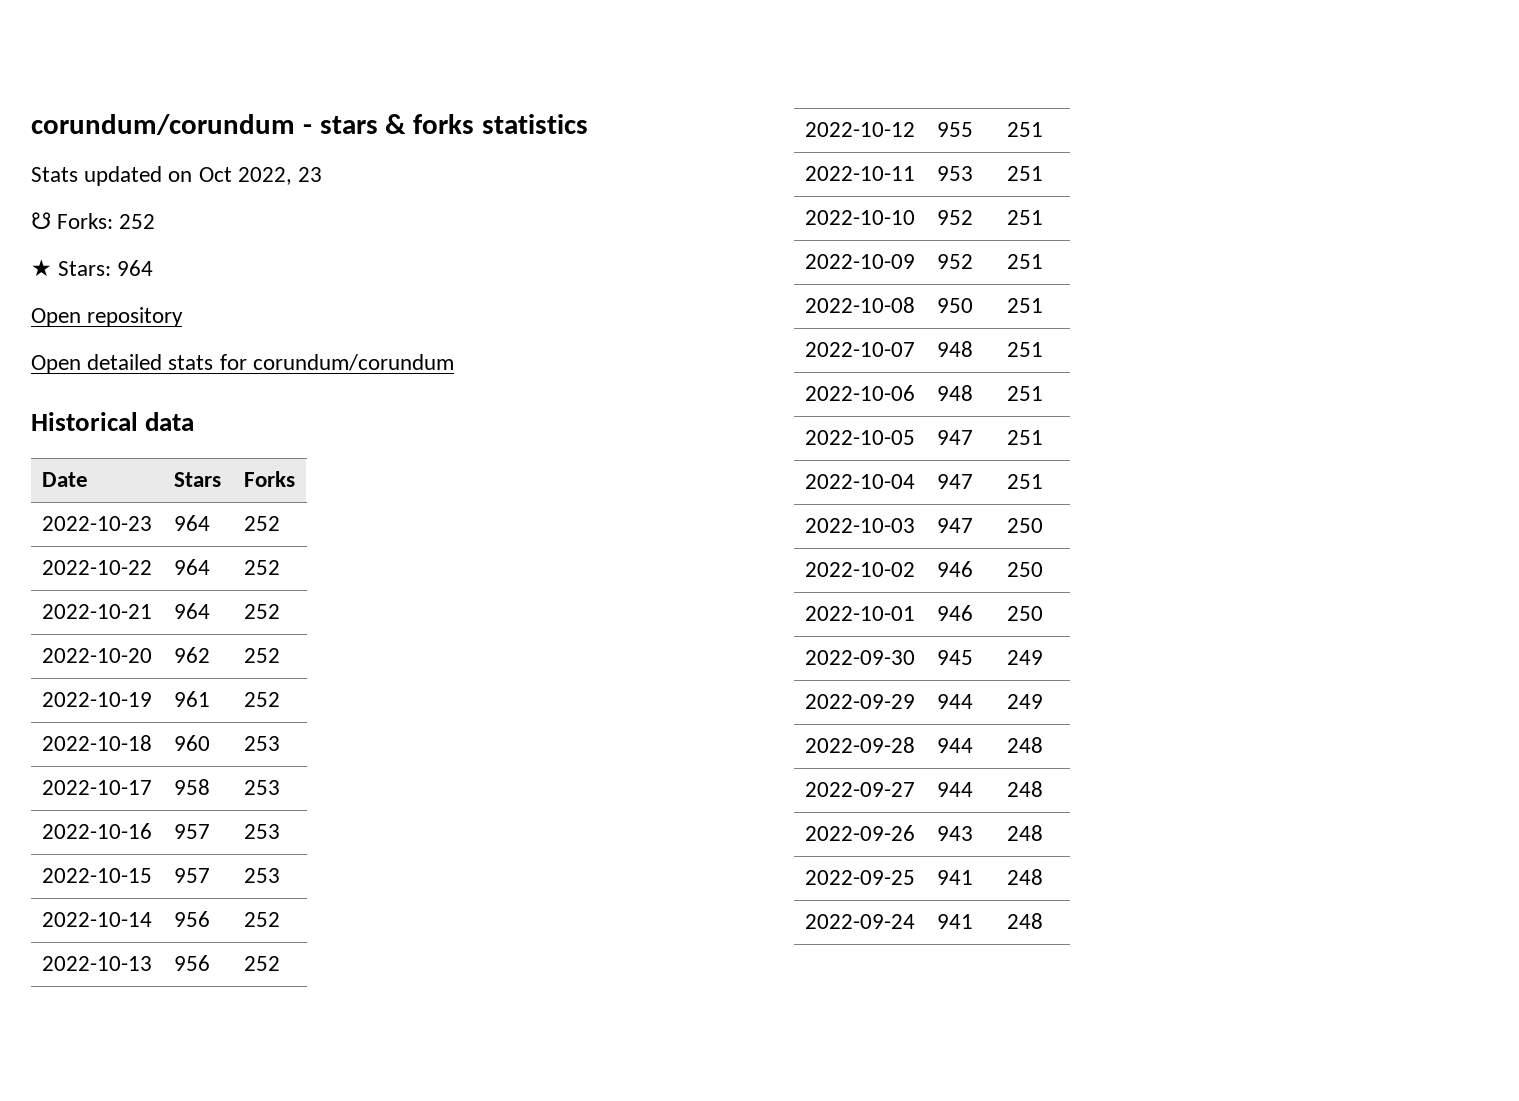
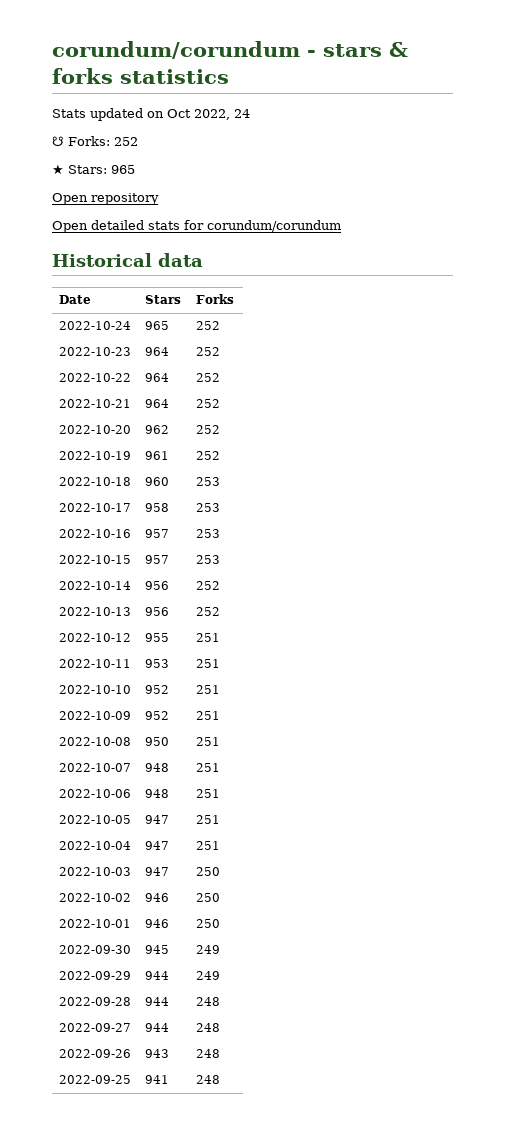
[298,167,323,182] 23 -> [234,109,250,118] 24
[117,260,154,276] 964 -> [111,165,135,174] 965
(295, 479) none -> [58,321,131,330] [144,321,169,330] [195,321,220,330] // 2022-10-24 | 965 | 252
[804,914,915,929] [936,914,973,929] [1006,913,1043,929] // 2022-09-24 | 941 | 248 -> (220, 1079) none

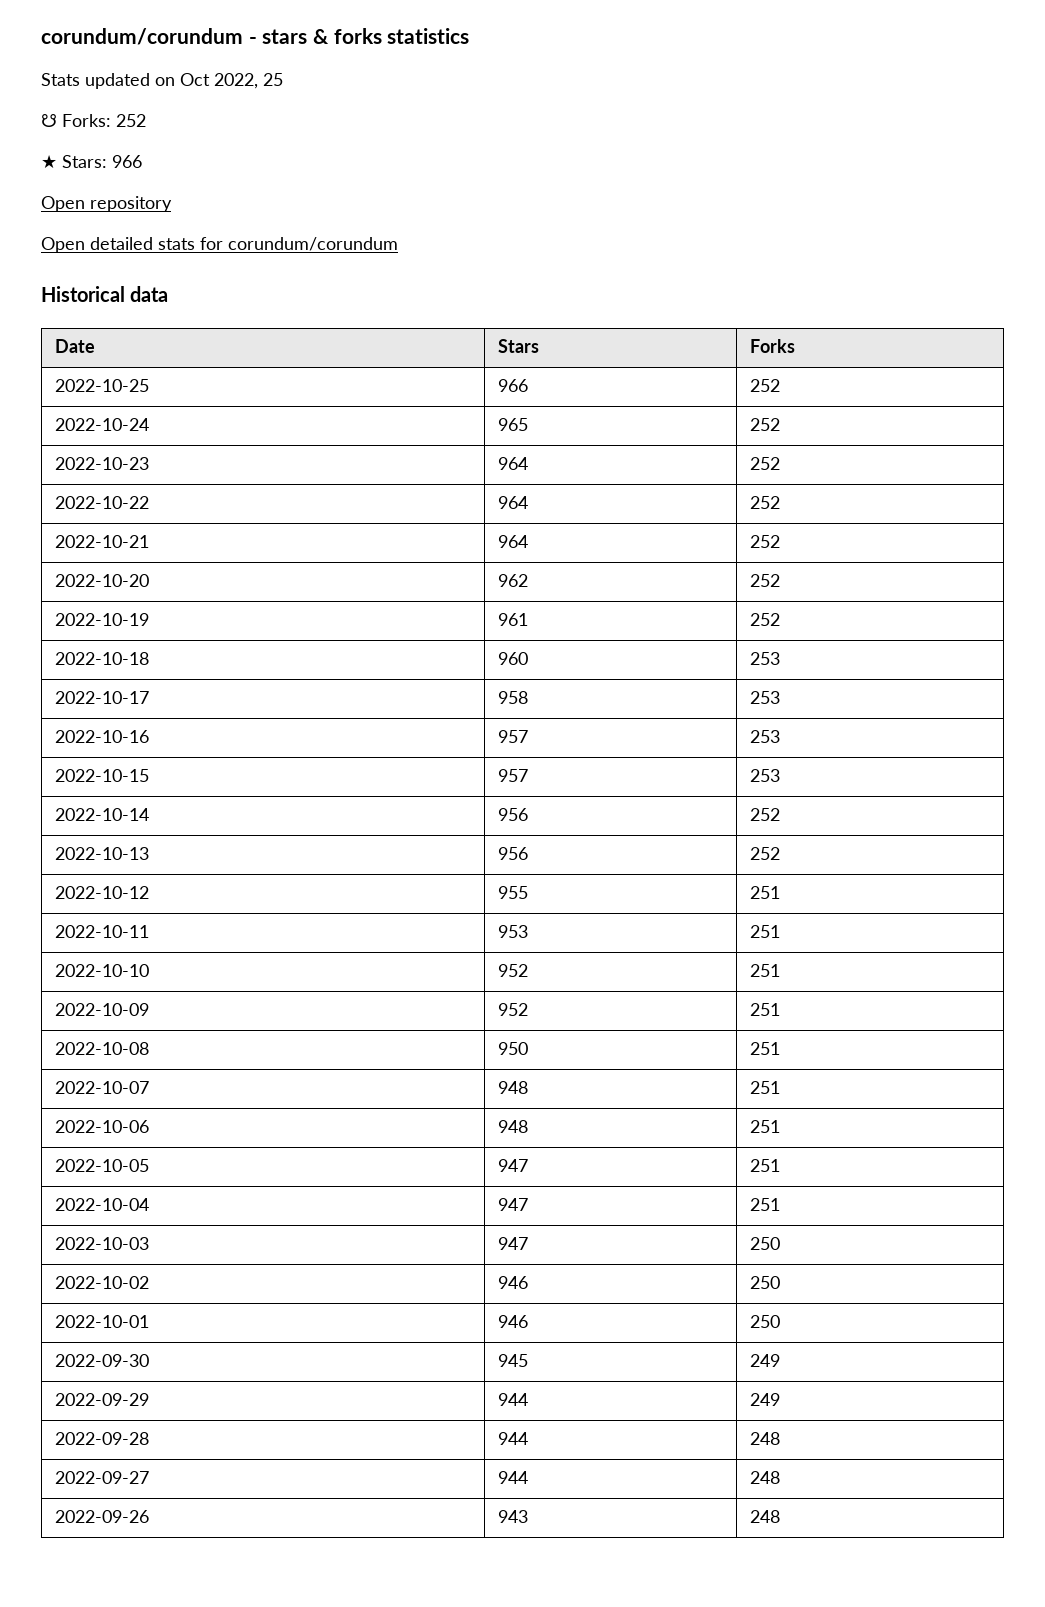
[234,109,250,118] 24 -> [263,73,283,86] 25
[111,165,135,174] 965 -> [112,155,142,168] 966
(234, 299) none -> [55,379,150,392] [498,379,529,392] [750,379,781,392] // 2022-10-25 | 966 | 252
[58,1075,131,1084] [144,1075,169,1084] [195,1075,220,1084] // 2022-09-25 | 941 | 248 -> (781, 1516) none

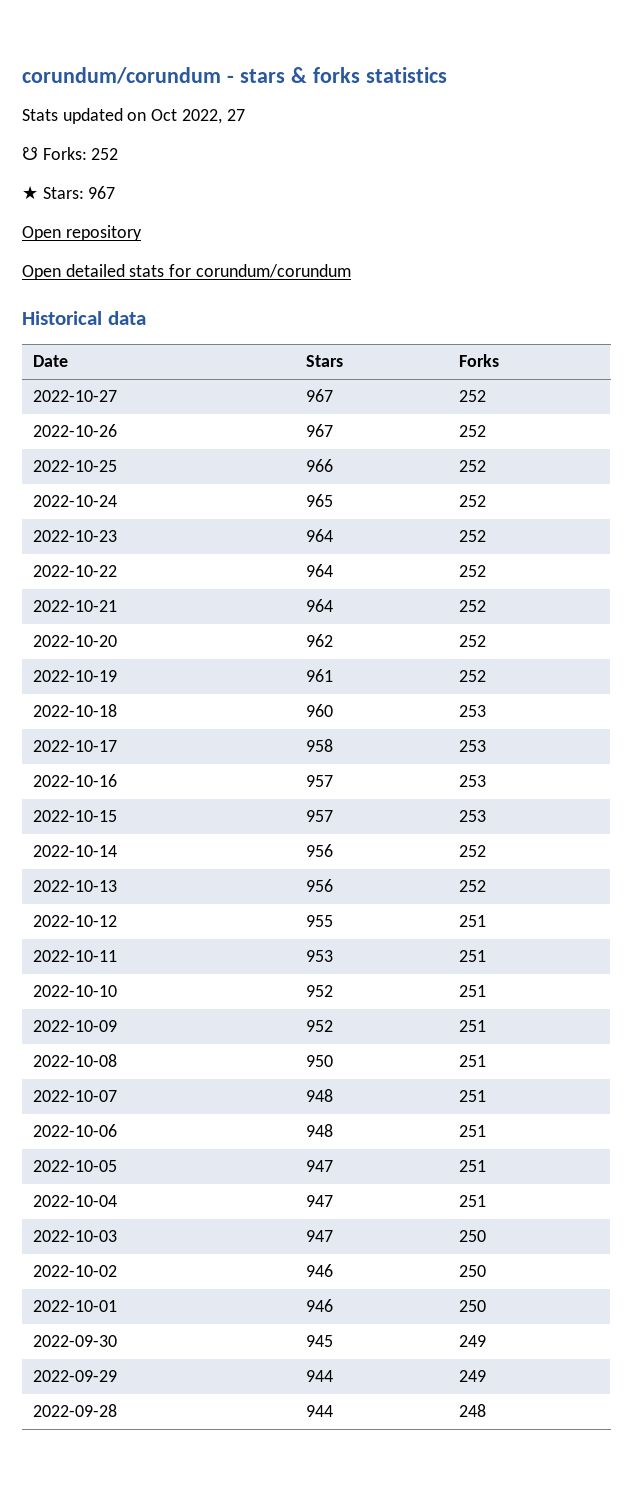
[263,73,283,86] 25 -> [226,109,245,121] 27
[112,155,142,168] 966 -> [88,186,116,199] 967
(796, 346) none -> [33,390,118,402] [306,389,334,402] [459,390,487,402] [33,424,118,437] [306,424,334,437] [459,425,487,437] // 2022-10-27 | 967 | 252 // 2022-10-26 | 967 | 252
[55,1471,150,1484] [498,1471,529,1484] [750,1471,781,1484] [55,1510,150,1523] [498,1510,529,1523] [750,1510,781,1523] // 2022-09-27 | 944 | 248 // 2022-09-26 | 943 | 248 -> (487, 1410) none

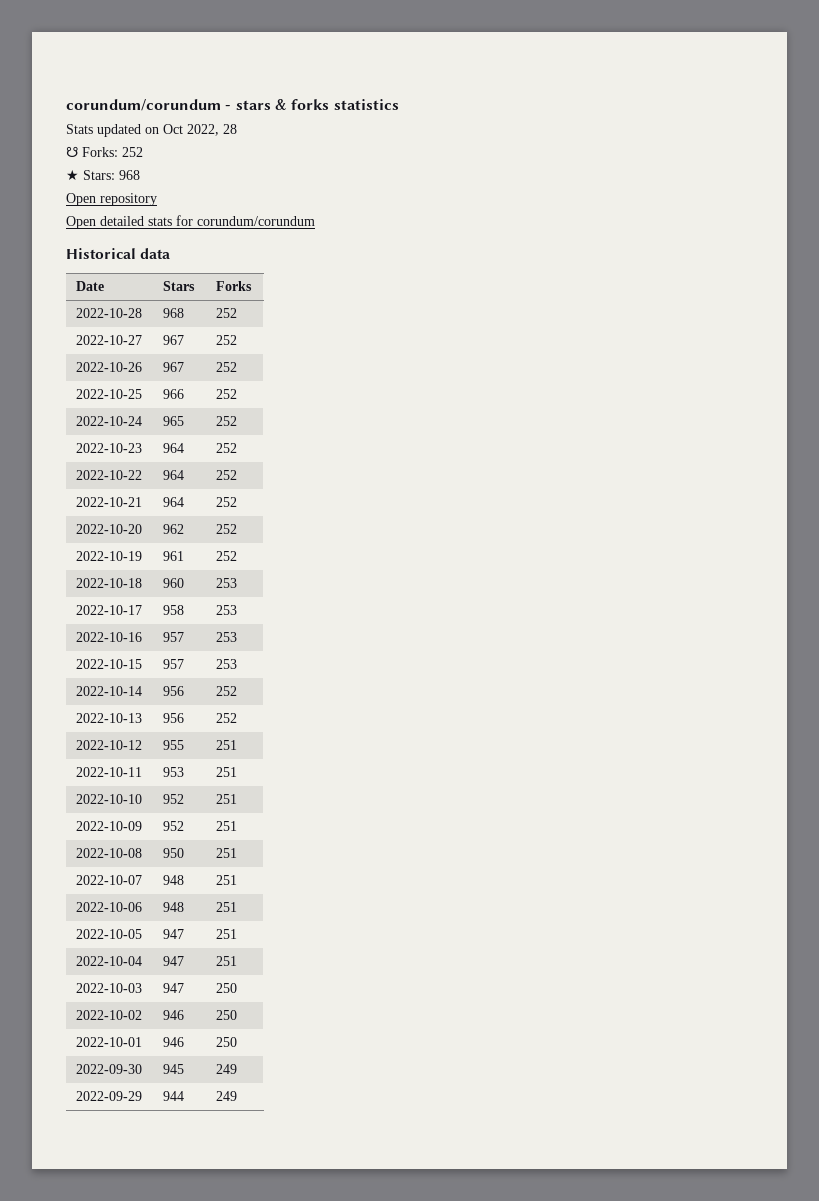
[226,109,245,121] 27 -> [223,124,237,134] 28
[88,186,116,199] 967 -> [119,170,140,180] 968
(500, 360) none -> [76,308,143,318] [163,308,185,318] [216,308,238,318] // 2022-10-28 | 968 | 252
[33,1404,118,1417] [306,1405,334,1417] [459,1404,487,1417] // 2022-09-28 | 944 | 248 -> (238, 1096) none

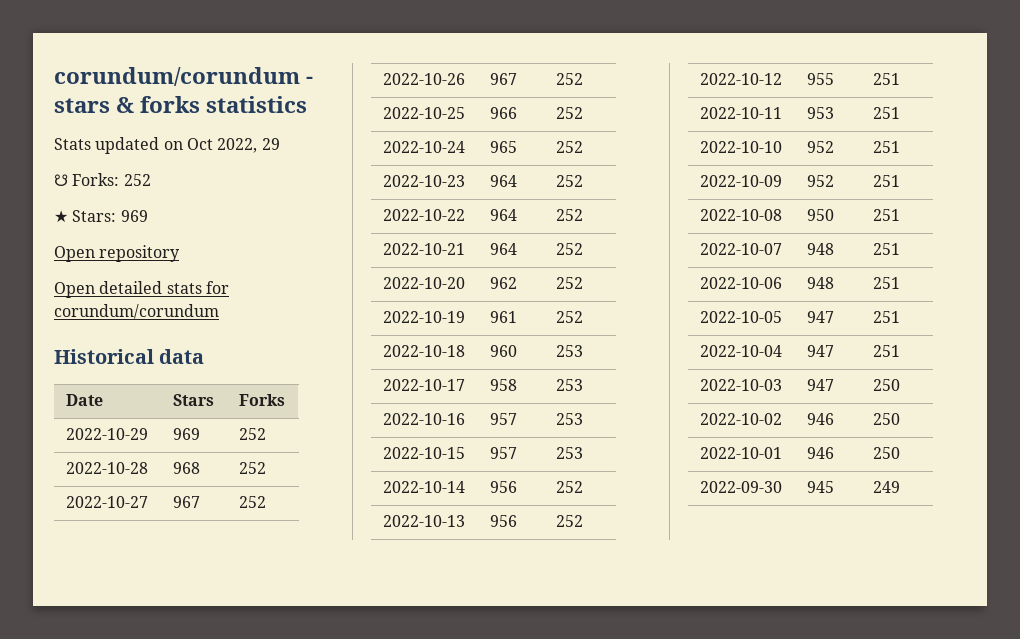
[223,124,237,134] 28 -> [261,138,280,150] 29
[119,170,140,180] 968 -> [120,210,148,222] 969
(253, 286) none -> [66,428,149,440] [173,428,201,440] [239,428,267,440] // 2022-10-29 | 969 | 252
[76,1091,143,1101] [163,1091,185,1101] [216,1091,238,1101] // 2022-09-29 | 944 | 249 -> (901, 487) none

